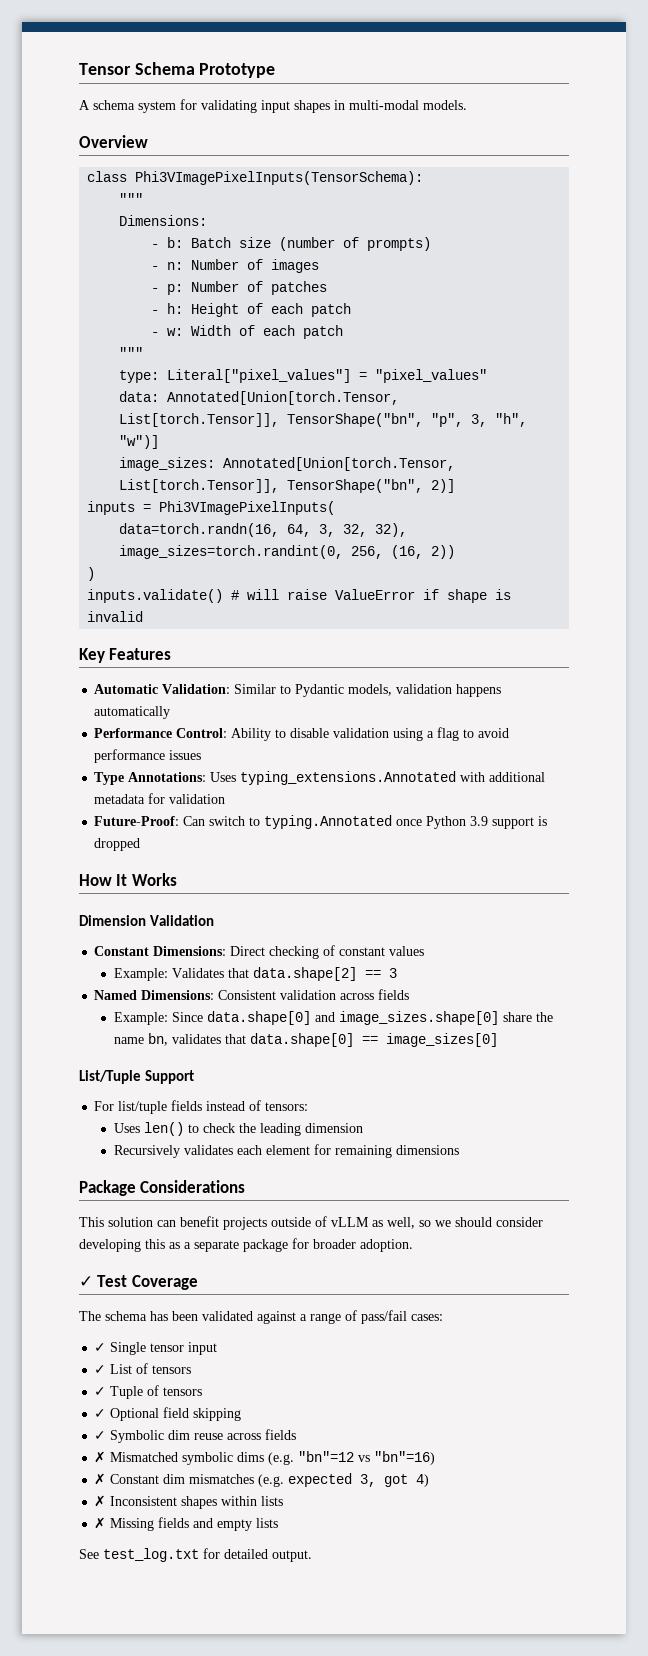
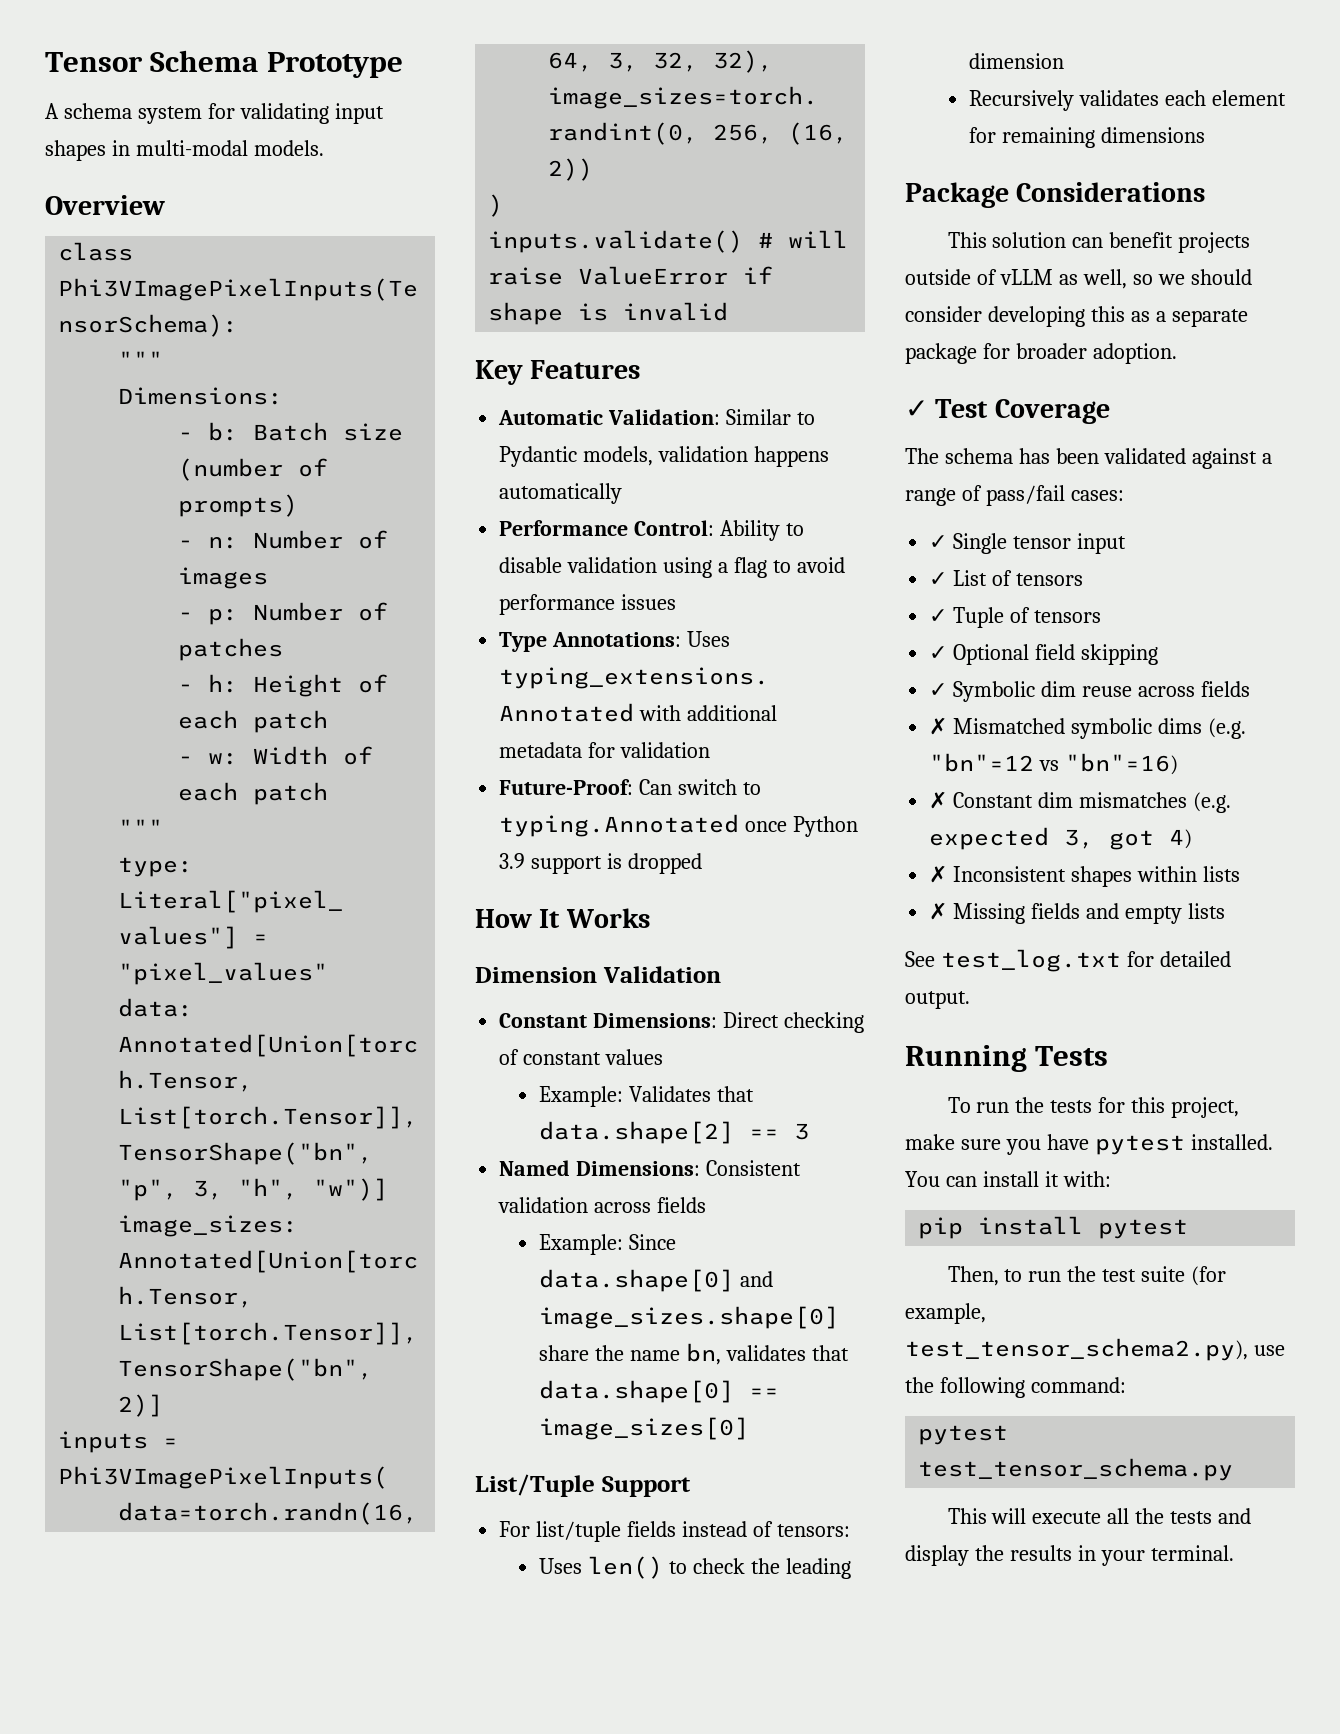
(312, 1556) none -> [905,1045,1109,1072] [947,1097,1240,1118] [905,1134,1273,1155] [905,1171,1111,1187] [918,1216,1189,1239] [947,1266,1227,1286] [905,1303,986,1324] [905,1338,1285,1361] [905,1377,1126,1398] [918,1425,1009,1445] [918,1458,1234,1481] [947,1508,1252,1524] [905,1545,1234,1566] // Running Tests // To run the tests for this project, make sure you have pytest installed. You can install it with: // pip install pytest // Then, to run the test suite (for example, test_tensor_schema2.py), use the following command: // pytest test_tensor_schema.py // This will execute all the tests and display the results in your terminal.

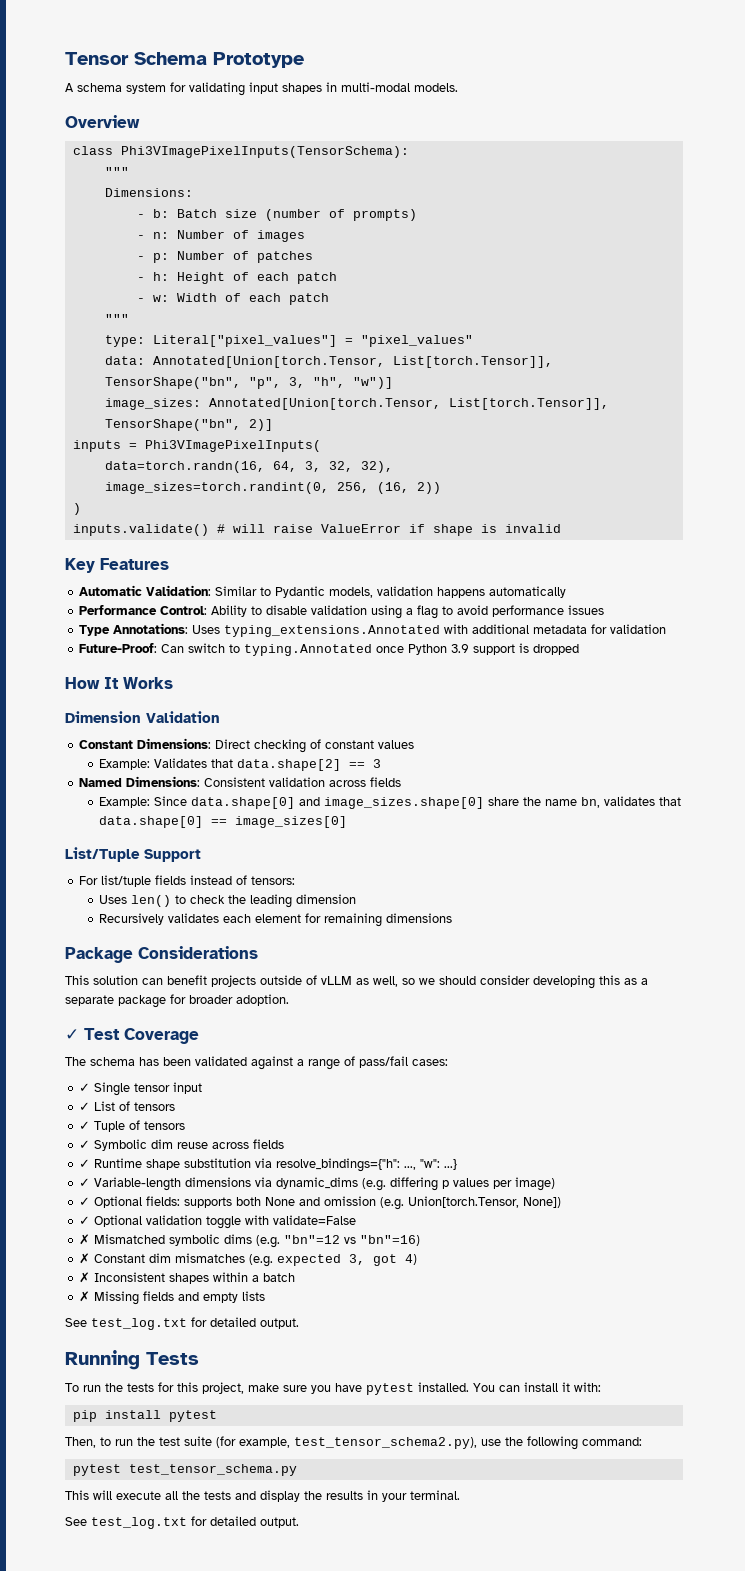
[929,644,1159,665] // ✓ Optional field skipping -> (185, 1125) none
(1250, 689) none -> [78,1158,457,1172] [78,1177,555,1191] [78,1196,561,1210] [78,1215,356,1229] // ✓ Runtime shape substitution via resolve_bindings={"h": ..., "w": ...} // ✓ Variable-length dimensions via dynamic_dims (e.g. differing p values per image) // ✓ Optional fields: supports both None and omission (e.g. Union[torch.Tensor, None]) // ✓ Optional validation toggle with validate=False
[1202,866,1240,882] lists -> [251,1273,295,1282] a batch
(1234, 1553) none -> [65,1516,299,1529] // See test_log.txt for detailed output.

